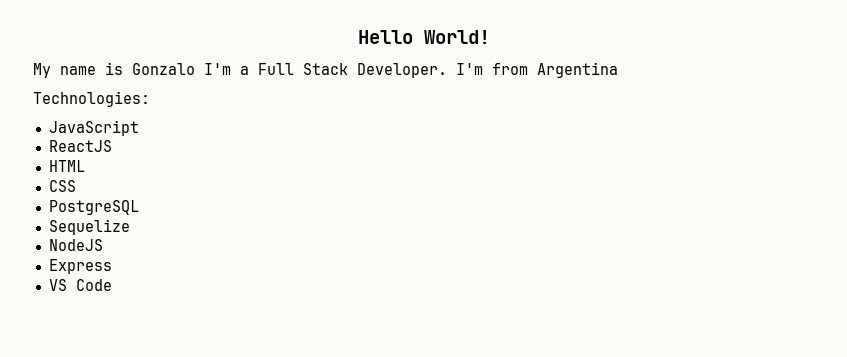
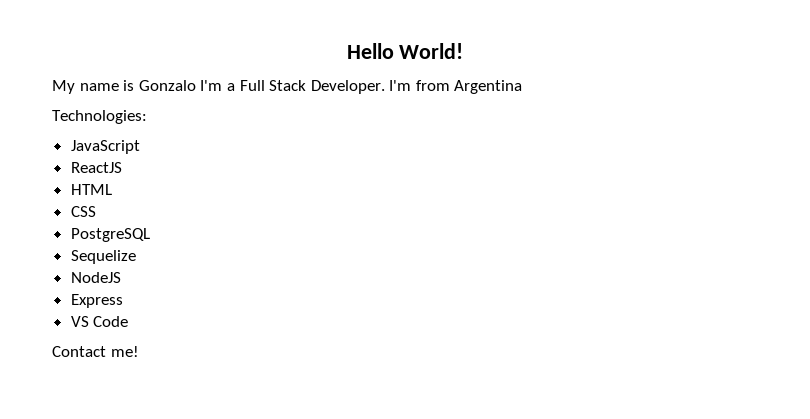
(112, 285) none -> [52,346,139,357] // Contact me!

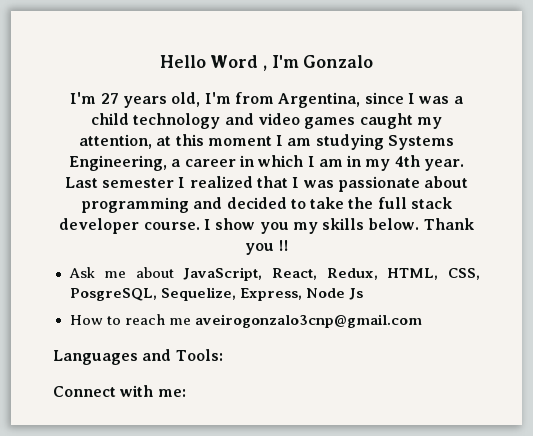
[399,43,464,59] [52,80,523,94] [52,110,147,124] [70,140,140,154] [70,162,122,173] [70,184,112,195] [70,206,96,217] [70,228,150,242] [70,250,136,264] [70,272,121,283] [70,294,123,308] [70,316,129,327] [52,346,139,357] World! // My name is Gonzalo I'm a Full Stack Developer. I'm from Argentina // Technologies: // JavaScript // ReactJS // HTML // CSS // PostgreSQL // Sequelize // NodeJS // Express // VS Code // Contact me! -> [210,55,374,71] [70,92,464,108] [91,113,442,129] [78,134,455,150] [68,155,465,171] [64,176,469,192] [80,197,453,213] [59,218,474,234] [244,240,289,255] [68,267,481,281] [69,287,363,301] [69,314,422,328] [53,349,223,365] [53,385,186,397] Word , I'm Gonzalo // I'm 27 years old, I'm from Argentina, since I was a child technology and video games caught my attention, at this moment I am studying Systems Engineering, a career in which I am in my 4th year. Last semester I realized that I was passionate about programming and decided to take the full stack developer course. I show you my skills below. Thank you !! // Ask me about JavaScript, React, Redux, HTML, CSS, PosgreSQL, Sequelize, Express, Node Js // How to reach me aveirogonzalo3cnp@gmail.com // Languages and Tools: // Connect with me:

